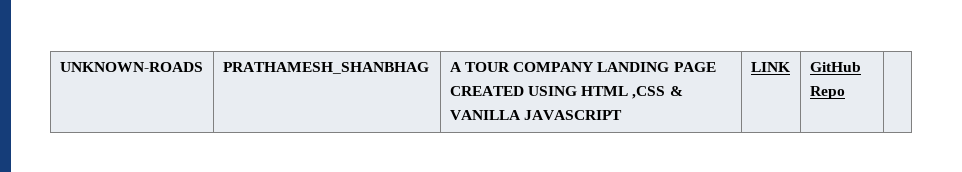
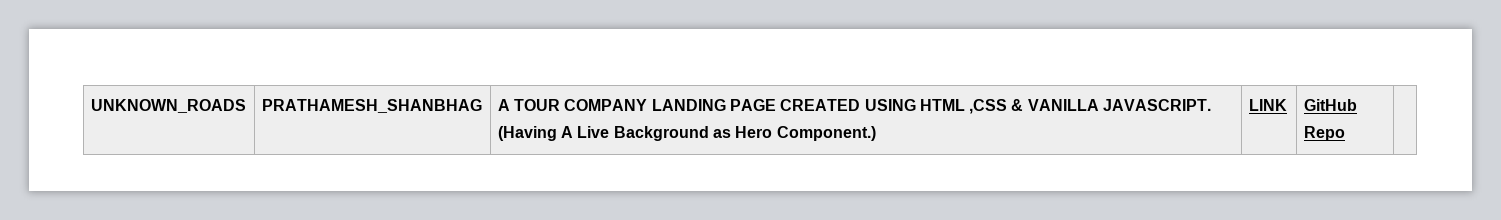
[59,62,203,72] UNKNOWN-ROADS -> [90,99,246,113] UNKNOWN_ROADS
[524,110,623,120] JAVASCRIPT -> [1103,99,1212,111] [497,126,876,141] JAVASCRIPT. (Having A Live Background as Hero Component.)

